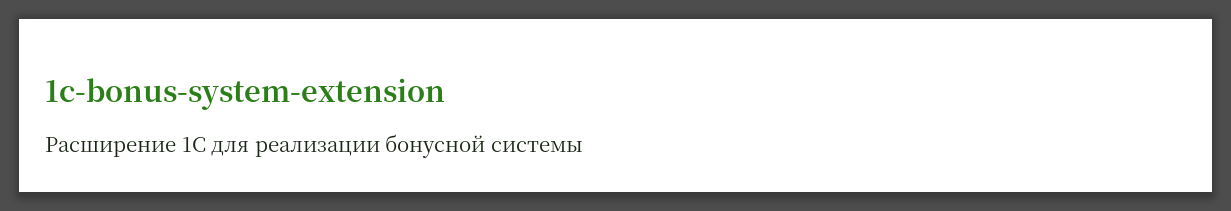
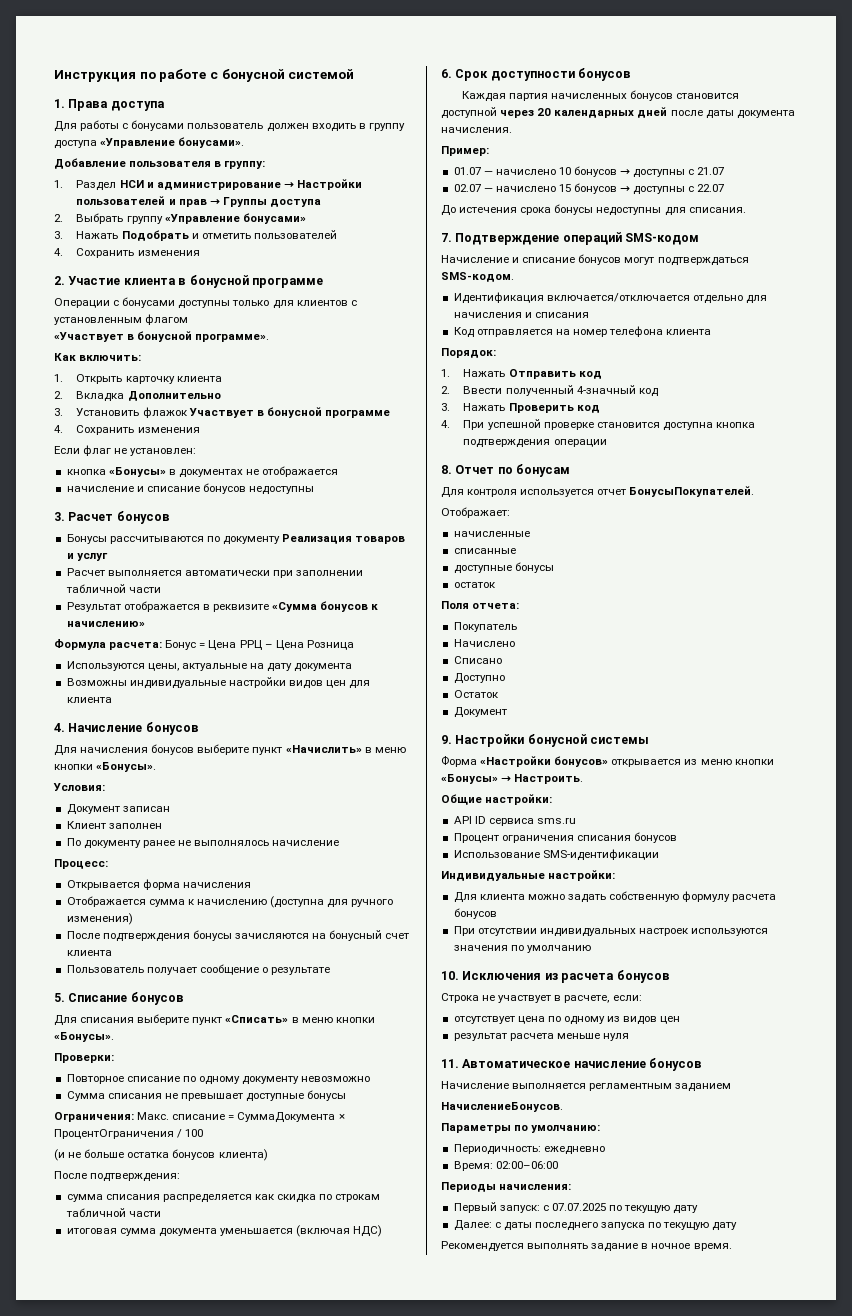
[45,78,445,110] [45,134,583,158] 1c-bonus-system-extension // Расширение 1С для реализации бонусной системы -> [54,69,355,82] [54,99,165,111] [54,120,405,132] [54,137,245,149] [54,158,266,169] [54,179,362,191] [76,196,321,207] [54,213,306,224] [54,230,337,241] [54,248,200,258] [54,275,323,288] [54,297,357,309] [54,314,189,325] [54,331,270,342] [54,353,142,361] [54,374,222,384] [54,391,221,402] [54,407,390,418] [54,425,200,435] [54,445,197,456] [66,466,339,478] [66,483,315,495] [54,511,170,524] [66,534,406,545] [66,553,108,561] [66,568,364,578] [65,584,161,593] [66,601,379,612] [66,621,145,627] [54,639,354,650] [66,661,353,672] [66,677,371,689] [66,697,112,703] [54,722,199,735] [54,744,406,756] [54,762,157,772] [53,783,105,791] [66,804,170,815] [66,821,162,829] [66,838,340,849] [54,859,108,869] [66,879,251,890] [66,896,394,908] [66,913,133,925] [66,930,410,942] [66,950,112,956] [66,964,331,975] [54,992,184,1005] [54,1014,375,1026] [54,1032,114,1042] [54,1053,114,1063] [66,1074,371,1085] [66,1090,347,1102] [54,1112,345,1123] [54,1129,204,1139] [54,1149,268,1161] [54,1171,181,1182] [66,1194,381,1203] [65,1208,161,1217] [66,1225,383,1237] [441,68,632,81] [461,90,740,102] [441,107,795,119] [441,127,512,133] [441,146,489,156] [453,166,725,178] [453,183,725,195] [441,204,746,216] [441,232,700,245] [441,254,749,266] [441,272,514,282] [453,292,767,304] [453,312,589,318] [453,326,712,338] [441,348,496,358] [441,369,602,379] [441,385,658,397] [441,403,600,413] [441,419,755,431] [463,439,607,448] [441,464,571,477] [441,486,755,498] [441,507,510,518] [453,531,530,537] [453,548,516,554] [453,562,554,574] [453,582,496,588] [441,601,520,609] [453,622,517,632] [453,639,515,647] [453,656,502,664] [453,673,505,684] [453,690,499,698] [453,707,507,718] [441,734,650,747] [441,756,774,767] [441,774,584,784] [441,794,553,805] [453,816,576,826] [453,832,677,843] [453,849,659,861] [441,870,616,881] [453,891,777,903] [453,908,497,919] [453,926,769,937] [453,945,591,953] [441,970,670,983] [441,993,642,1003] [453,1016,681,1025] [453,1033,629,1041] [441,1058,703,1071] [441,1081,732,1092] [441,1102,563,1112] [441,1123,601,1133] [453,1144,605,1155] [453,1161,558,1171] [441,1182,572,1192] [453,1202,699,1214] [453,1220,738,1231] [441,1241,732,1252] Инструкция по работе с бонусной системой // 1. Права доступа // Для работы с бонусами пользователь должен входить в группу доступа «Управление бонусами». // Добавление пользователя в группу: // 1. Раздел НСИ и администрирование → Настройки пользователей и прав → Группы доступа // 2. Выбрать группу «Управление бонусами» // 3. Нажать Подобрать и отметить пользователей // 4. Сохранить изменения // 2. Участие клиента в бонусной программе // Операции с бонусами доступны только для клиентов с установленным флагом // «Участвует в бонусной программе». // Как включить: // 1. Открыть карточку клиента // 2. Вкладка Дополнительно // 3. Установить флажок Участвует в бонусной программе // 4. Сохранить изменения // Если флаг не установлен: // кнопка «Бонусы» в документах не отображается // начисление и списание бонусов недоступны // 3. Расчет бонусов // Бонусы рассчитываются по документу Реализация товаров и услуг // Расчет выполняется автоматически при заполнении табличной части // Результат отображается в реквизите «Сумма бонусов к начислению» // Формула расчета: Бонус = Цена РРЦ – Цена Розница // Используются цены, актуальные на дату документа // Возможны индивидуальные настройки видов цен для клиента // 4. Начисление бонусов // Для начисления бонусов выберите пункт «Начислить» в меню кнопки «Бонусы». // Условия: // Документ записан // Клиент заполнен // По документу ранее не выполнялось начисление // Процесс: // Открывается форма начисления // Отображается сумма к начислению (доступна для ручного изменения) // После подтверждения бонусы зачисляются на бонусный счет клиента // Пользователь получает сообщение о результате // 5. Списание бонусов // Для списания выберите пункт «Списать» в меню кнопки «Бонусы». // Проверки: // Повторное списание по одному документу невозможно // Сумма списания не превышает доступные бонусы // Ограничения: Макс. списание = СуммаДокумента × ПроцентОграничения / 100 // (и не больше остатка бонусов клиента) // После подтверждения: // сумма списания распределяется как скидка по строкам табличной части // итоговая сумма документа уменьшается (включая НДС) // 6. Срок доступности бонусов // Каждая партия начисленных бонусов становится доступной через 20 календарных дней после даты документа начисления. // Пример: // 01.07 — начислено 10 бонусов → доступны с 21.07 // 02.07 — начислено 15 бонусов → доступны с 22.07 // До истечения срока бонусы недоступны для списания. // 7. Подтверждение операций SMS-кодом // Начисление и списание бонусов могут подтверждаться SMS-кодом. // Идентификация включается/отключается отдельно для начисления и списания // Код отправляется на номер телефона клиента // Порядок: // 1. Нажать Отправить код // 2. Ввести полученный 4-значный код // 3. Нажать Проверить код // 4. При успешной проверке становится доступна кнопка подтверждения операции // 8. Отчет по бонусам // Для контроля используется отчет БонусыПокупателей. // Отображает: // начисленные // списанные // доступные бонусы // остаток // Поля отчета: // Покупатель // Начислено // Списано // Доступно // Остаток // Документ // 9. Настройки бонусной системы // Форма «Настройки бонусов» открывается из меню кнопки «Бонусы» → Настроить. // Общие настройки: // API ID сервиса sms.ru // Процент ограничения списания бонусов // Использование SMS-идентификации // Индивидуальные настройки: // Для клиента можно задать собственную формулу расчета бонусов // При отсутствии индивидуальных настроек используются значения по умолчанию // 10. Исключения из расчета бонусов // Строка не участвует в расчете, если: // отсутствует цена по одному из видов цен // результат расчета меньше нуля // 11. Автоматическое начисление бонусов // Начисление выполняется регламентным заданием // НачислениеБонусов. // Параметры по умолчанию: // Периодичность: ежедневно // Время: 02:00–06:00 // Периоды начисления: // Первый запуск: с 07.07.2025 по текущую дату // Далее: с даты последнего запуска по текущую дату // Рекомендуется выполнять задание в ночное время.

